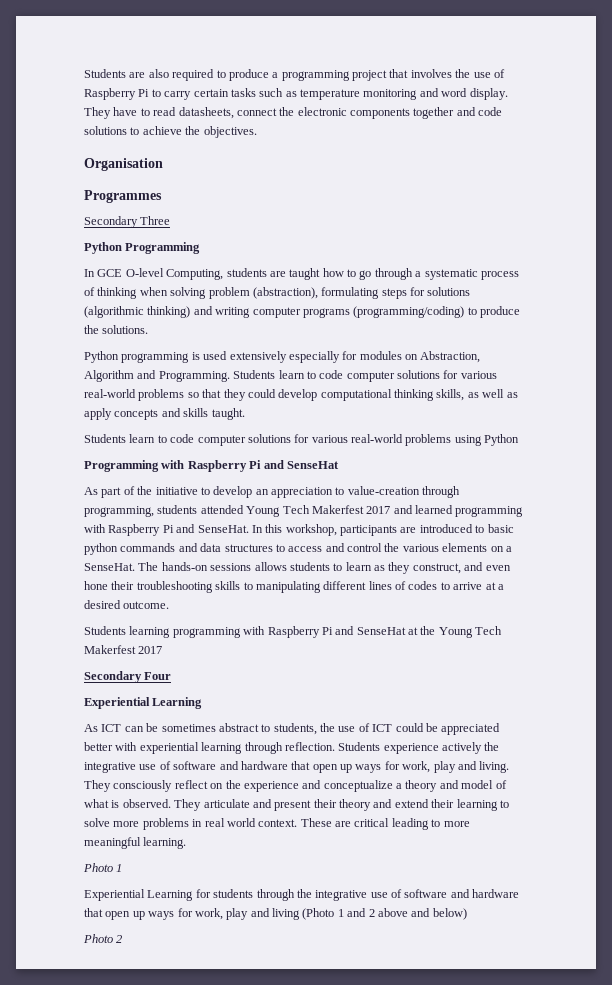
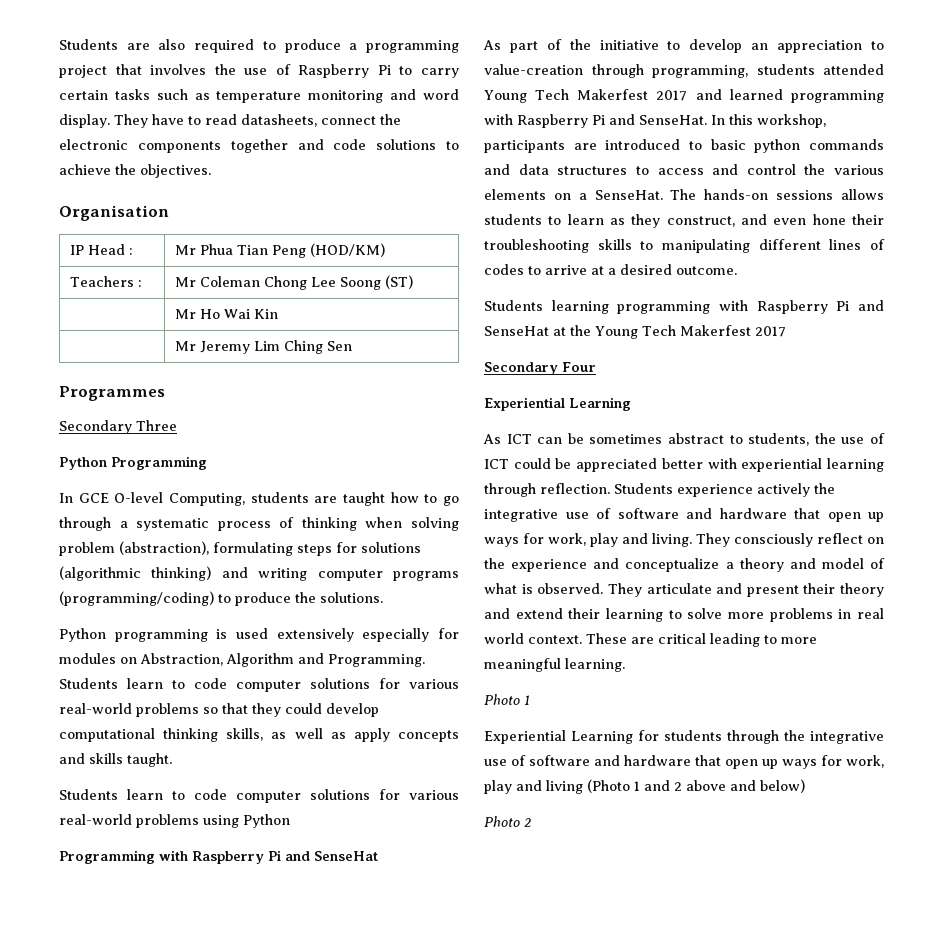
(163, 164) none -> [69,244,133,255] [174,243,385,258] [69,276,142,287] [174,275,413,290] [174,309,278,319] [174,340,352,354] // IP Head : | Mr Phua Tian Peng (HOD/KM) // Teachers : | Mr Coleman Chong Lee Soong (ST) // | Mr Ho Wai Kin // | Mr Jeremy Lim Ching Sen

